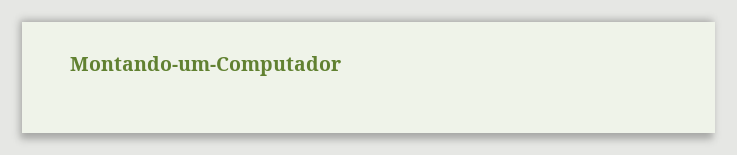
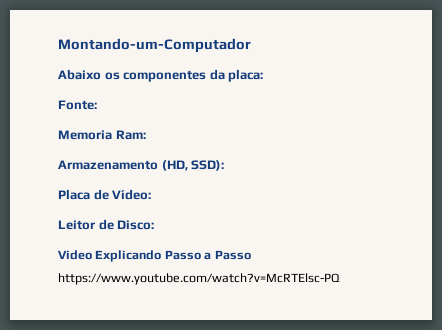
(341, 66) none -> [58,69,264,82] [58,100,97,110] [58,130,146,140] [58,160,225,171] [58,189,152,200] [58,219,155,230] [58,250,251,262] [58,273,340,285] // Abaixo os componentes da placa: // Fonte: // Memoria Ram: // Armazenamento (HD, SSD): // Placa de Vídeo: // Leitor de Disco: // Video Explicando Passo a Passo // https://www.youtube.com/watch?v=McRTElsc-PQ

